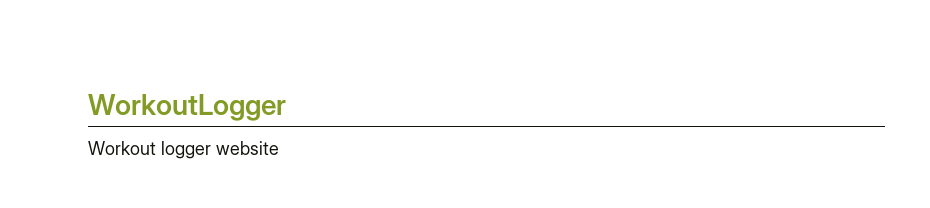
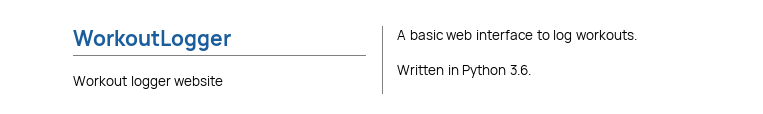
(279, 148) none -> [397,30,637,43] [397,65,531,78] // A basic web interface to log workouts. // Written in Python 3.6.

